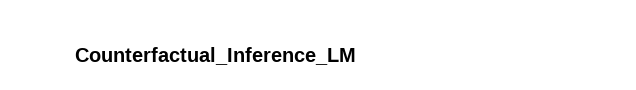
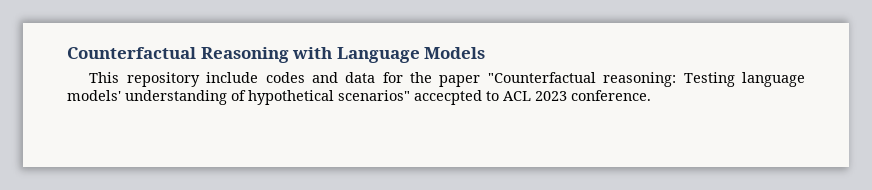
[75,47,356,65] Counterfactual_Inference_LM -> [67,47,486,63] [89,72,805,87] [67,90,651,105] Counterfactual Reasoning with Language Models // This repository include codes and data for the paper "Counterfactual reasoning: Testing language models' understanding of hypothetical scenarios" accecpted to ACL 2023 conference.

